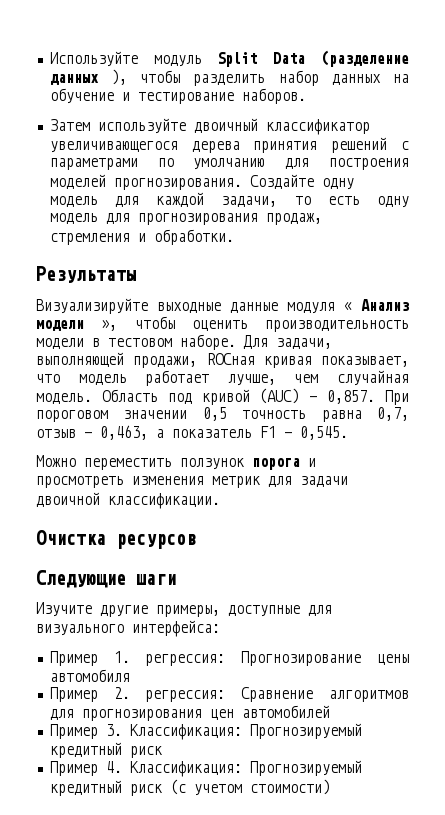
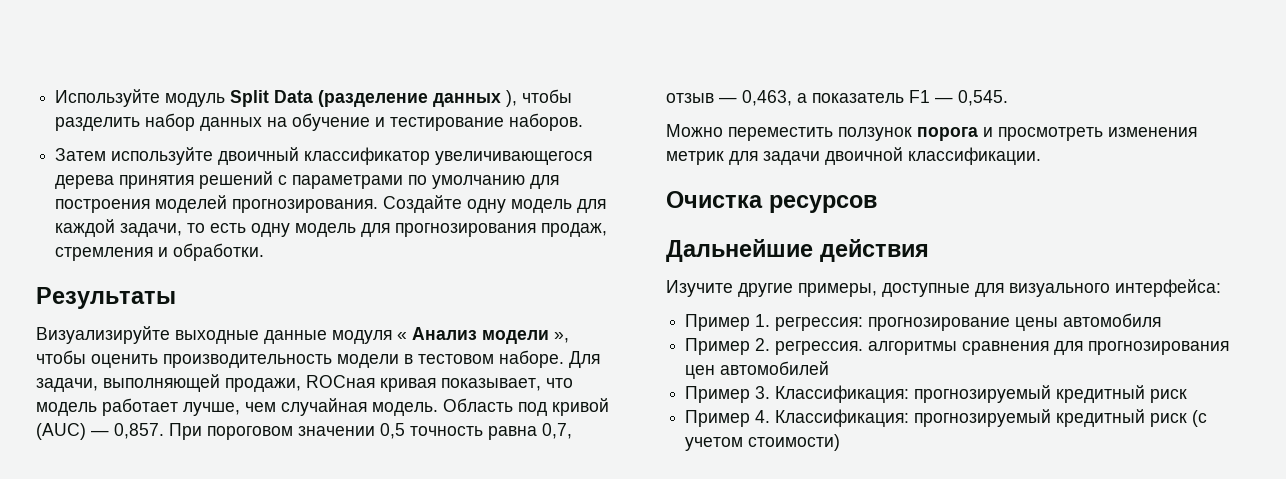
[36,570,176,588] Следующие шаги -> [666,239,929,262] Дальнейшие действия
[241,651,362,666] Прогнозирование -> [868,317,1011,331] прогнозирование
[145,687,409,702] регрессия: Сравнение алгоритмов -> [775,341,1050,355] регрессия. алгоритмы сравнения
[249,723,362,739] Прогнозируемый -> [914,385,1052,403] прогнозируемый
[249,760,362,776] Прогнозируемый -> [914,409,1052,427] прогнозируемый

